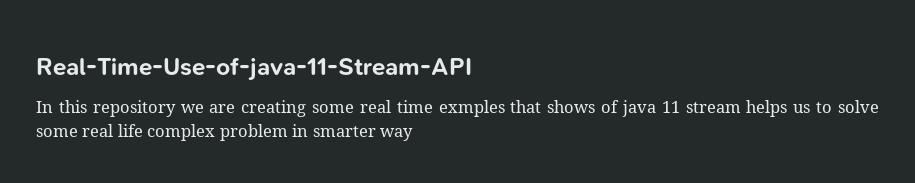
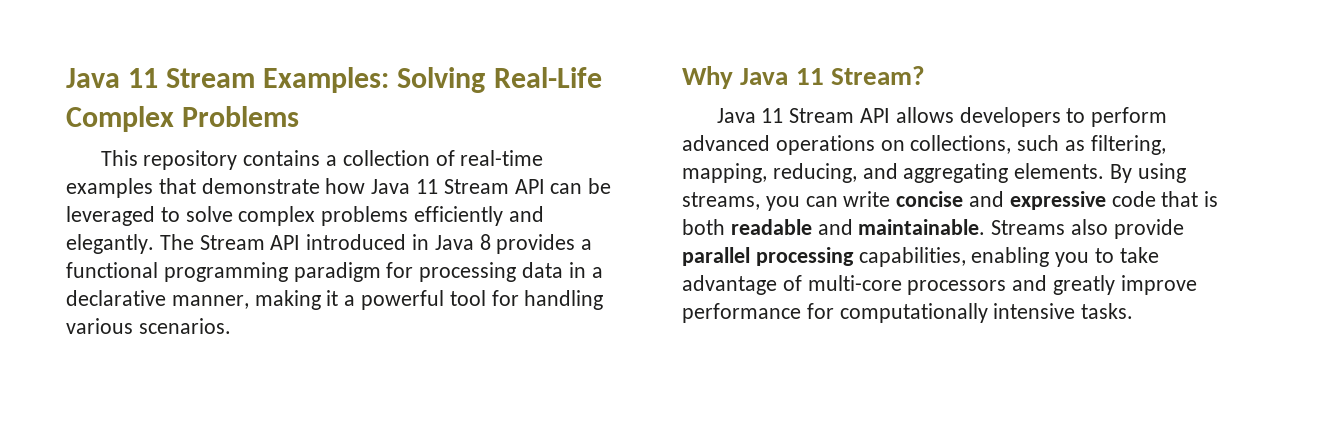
[36,57,472,81] [36,100,880,117] [36,124,414,141] Real-Time-Use-of-java-11-Stream-API // In this repository we are creating some real time exmples that shows of java 11 stream helps us to solve some real life complex problem in smarter way -> [66,67,602,93] [66,106,300,132] [100,150,544,170] [66,178,612,198] [66,206,544,226] [66,234,593,254] [66,262,603,282] [66,290,604,310] [66,318,231,334] [682,66,925,89] [716,107,1168,127] [682,135,1166,155] [682,163,1186,183] [682,191,1219,211] [682,219,1184,239] [682,247,1159,267] [682,275,1197,295] [682,303,1134,323] Java 11 Stream Examples: Solving Real-Life Complex Problems // This repository contains a collection of real-time examples that demonstrate how Java 11 Stream API can be leveraged to solve complex problems efficiently and elegantly. The Stream API introduced in Java 8 provides a functional programming paradigm for processing data in a declarative manner, making it a powerful tool for handling various scenarios. // Why Java 11 Stream? // Java 11 Stream API allows developers to perform advanced operations on collections, such as filtering, mapping, reducing, and aggregating elements. By using streams, you can write concise and expressive code that is both readable and maintainable. Streams also provide parallel processing capabilities, enabling you to take advantage of multi-core processors and greatly improve performance for computationally intensive tasks.

